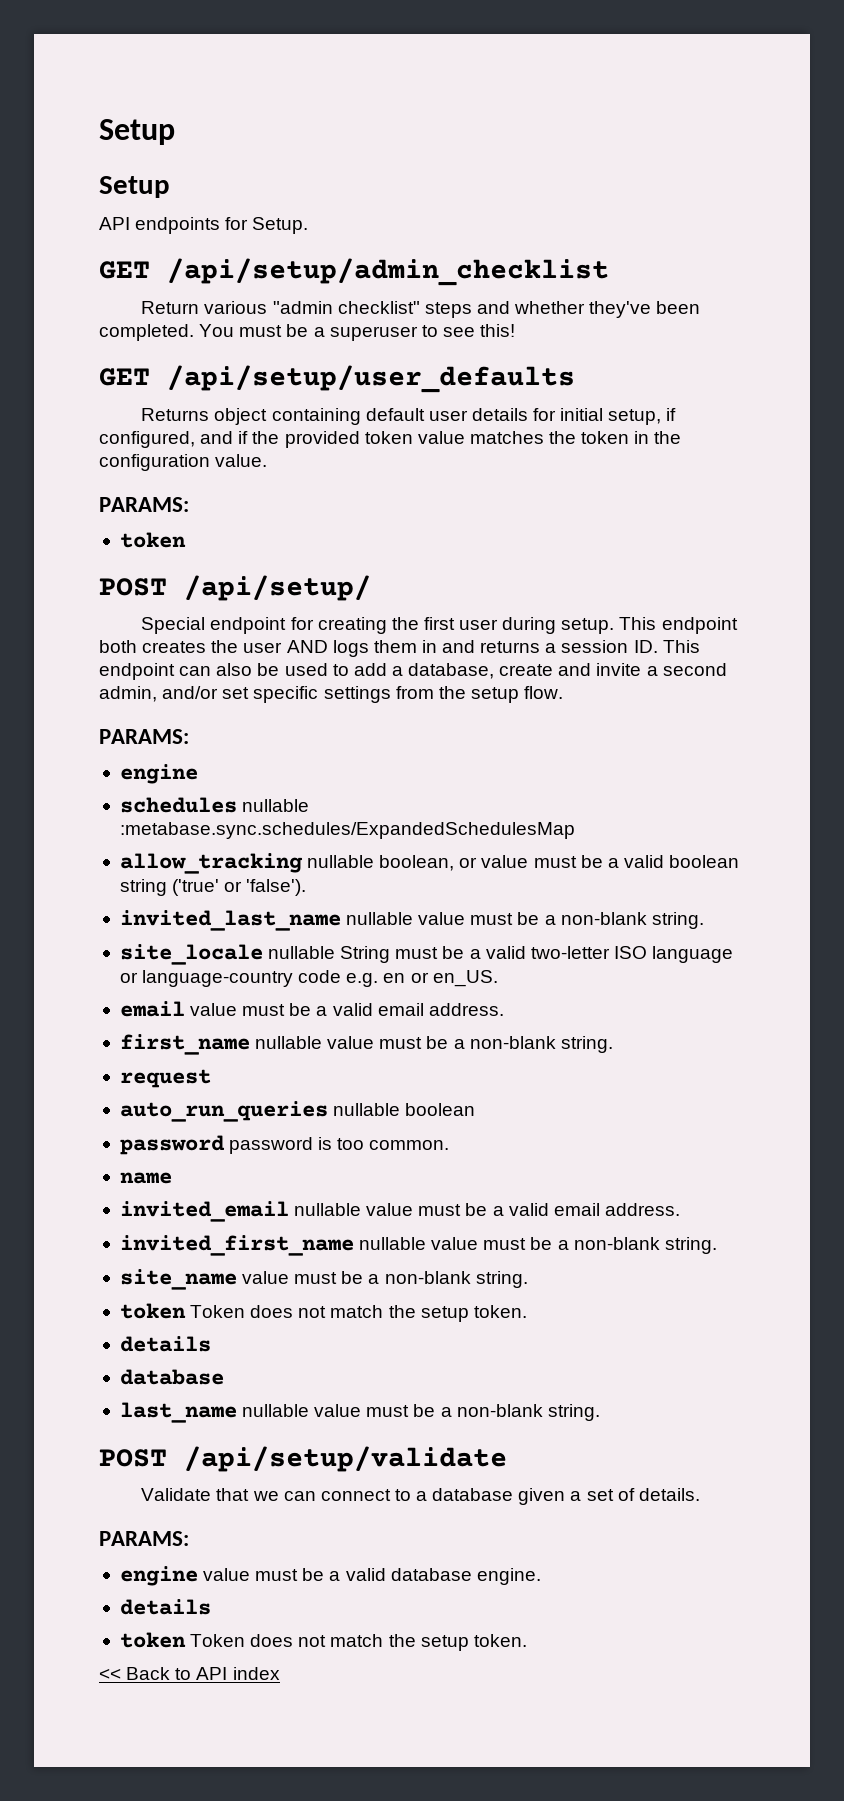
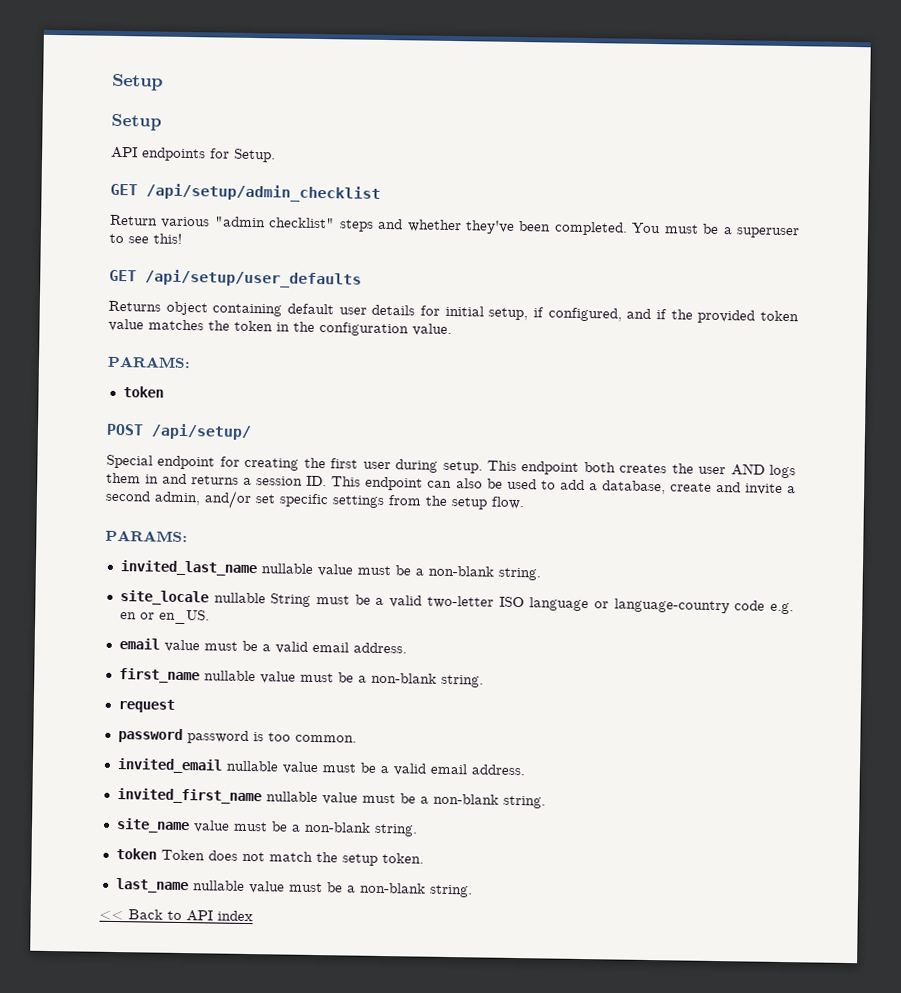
[119,764,198,784] [119,797,310,813] [119,822,575,839] [119,853,740,874] [119,879,307,896] // engine // schedules nullable :metabase.sync.schedules/ExpandedSchedulesMap // allow_tracking nullable boolean, or value must be a valid boolean string ('true' or 'false'). -> (188, 536) none
[119,1101,476,1122] // auto_run_queries nullable boolean -> (175, 706) none
[119,1172,172,1184] // name -> (357, 738) none
[119,1336,211,1352] [119,1369,224,1385] // details // database -> (424, 858) none
[99,1446,507,1472] [141,1488,700,1505] [99,1531,189,1546] [119,1566,541,1586] [119,1599,211,1615] [119,1632,527,1651] // POST /api/setup/validate // Validate that we can connect to a database given a set of details. // PARAMS: // engine value must be a valid database engine. // details // token Token does not match the setup token. -> (473, 891) none

